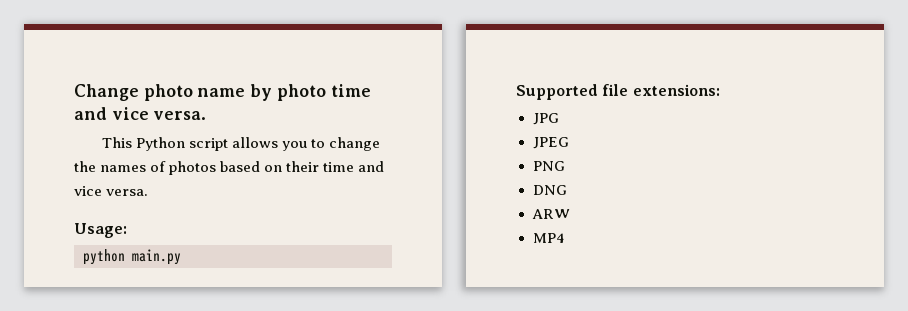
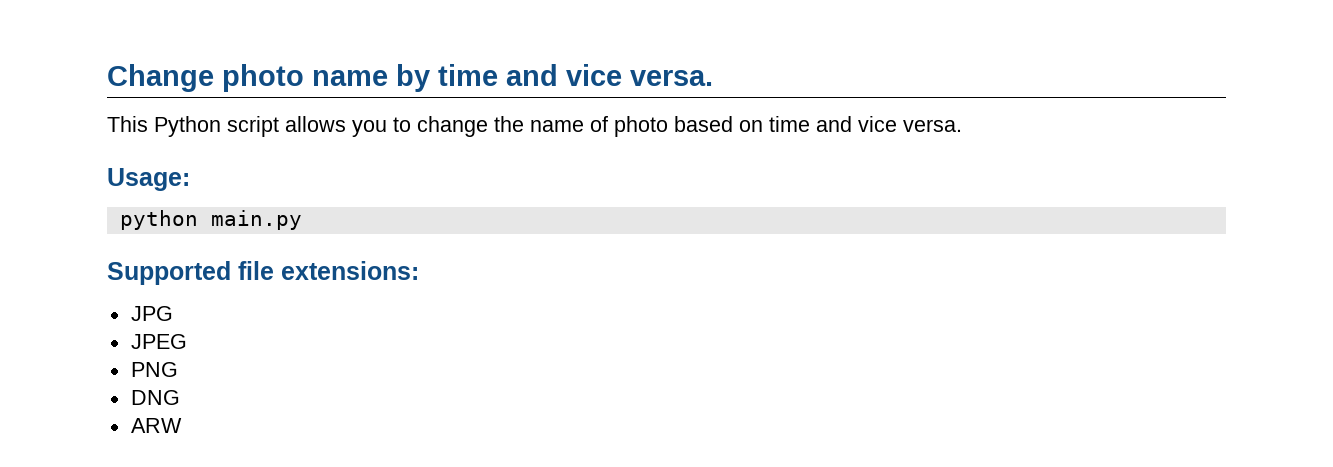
[276,84,326,101] photo -> (430, 78) none
[100,161,217,175] names of photos -> [530,116,668,137] name of photo
[286,161,320,172] their -> (763, 126) none
[532,233,565,243] // MP4 -> (182, 425) none

